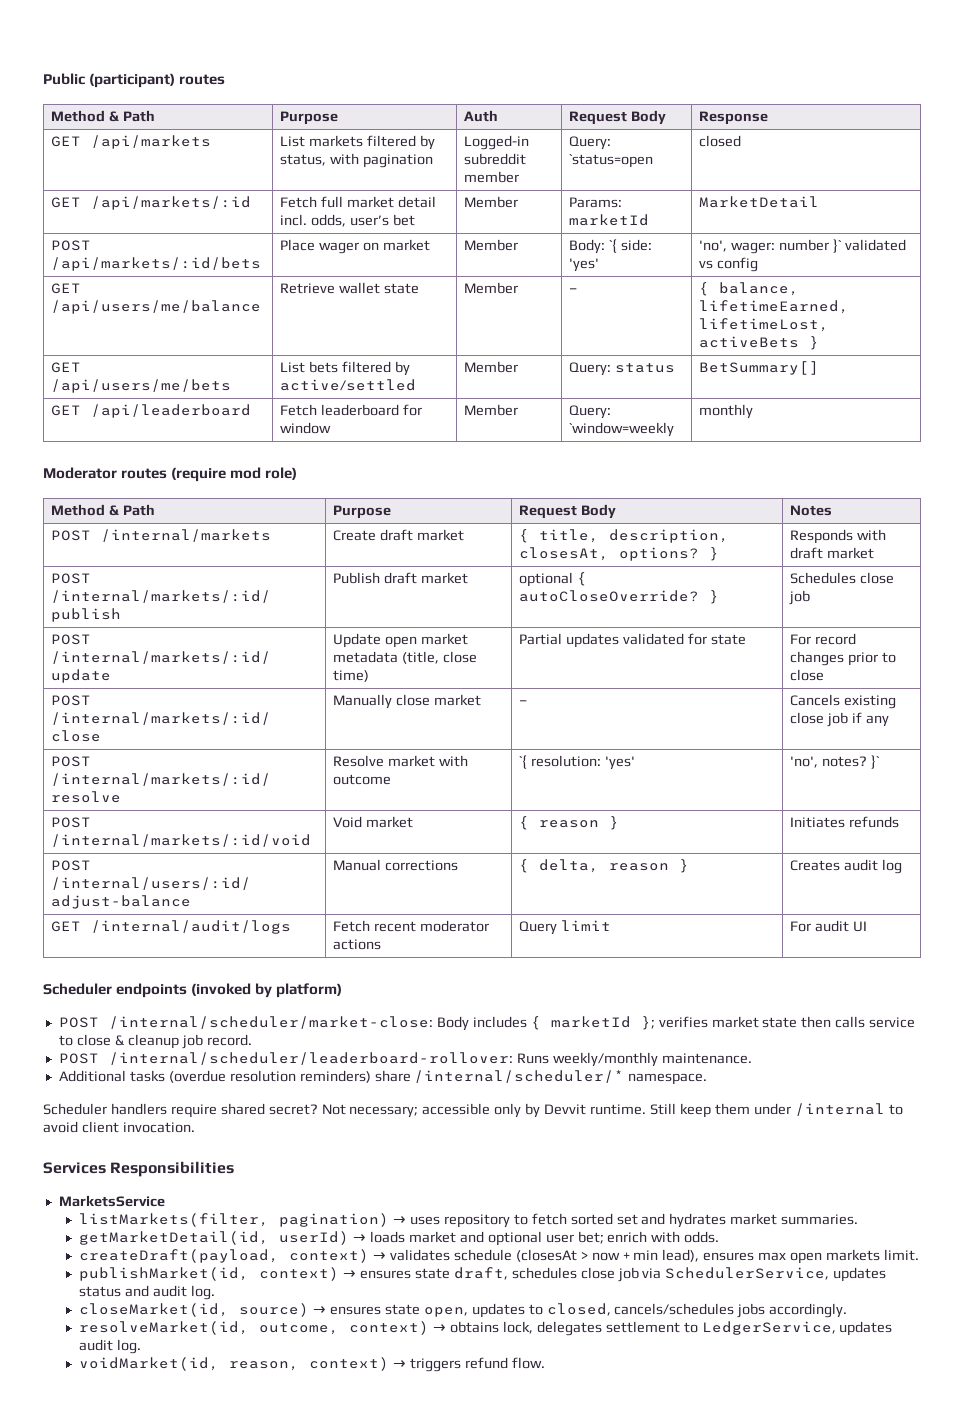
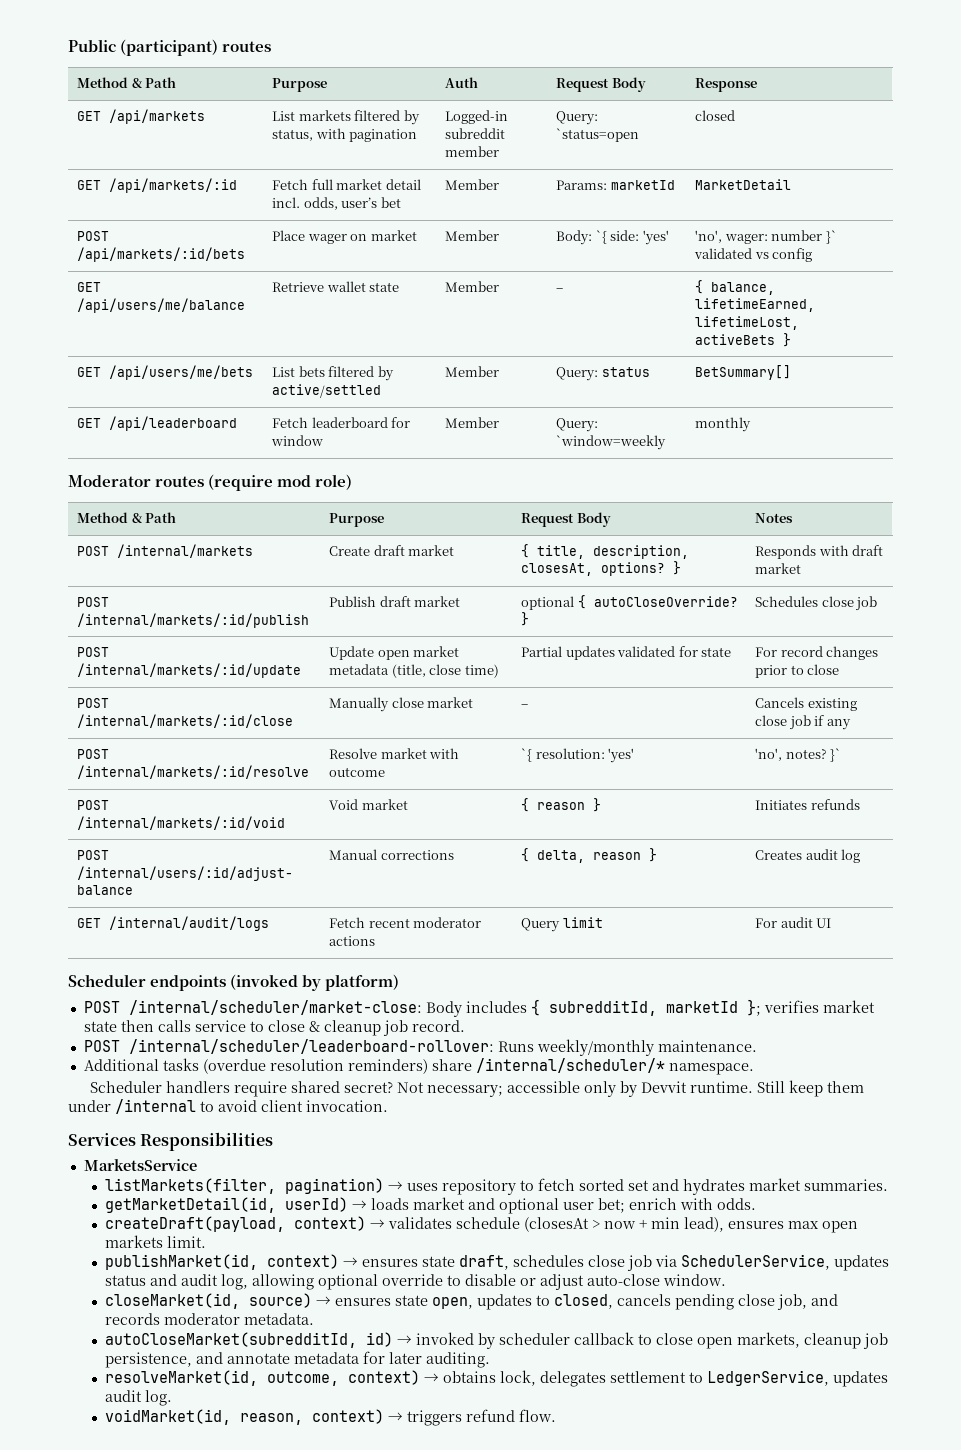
(541, 1023) none -> [548,1000,657,1016] subredditId,
[190,1285,215,1300] log. -> [220,1274,726,1290] log, allowing optional override to disable or adjust auto-close window.
[614,1303,848,1318] cancels/schedules jobs accordingly. -> [616,1294,838,1310] [104,1313,314,1325] [104,1332,888,1349] [104,1351,490,1368] cancels pending close job, and records moderator metadata. // autoCloseMarket(subredditId, id) → invoked by scheduler callback to close open markets, cleanup job persistence, and annotate metadata for later auditing.

